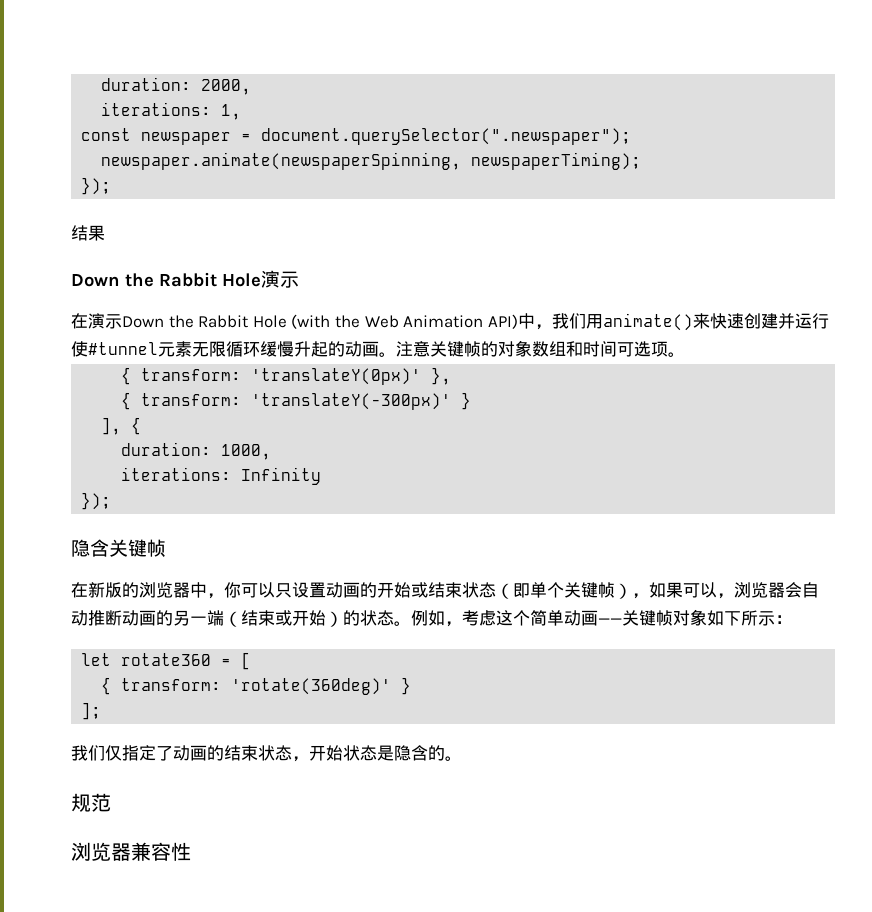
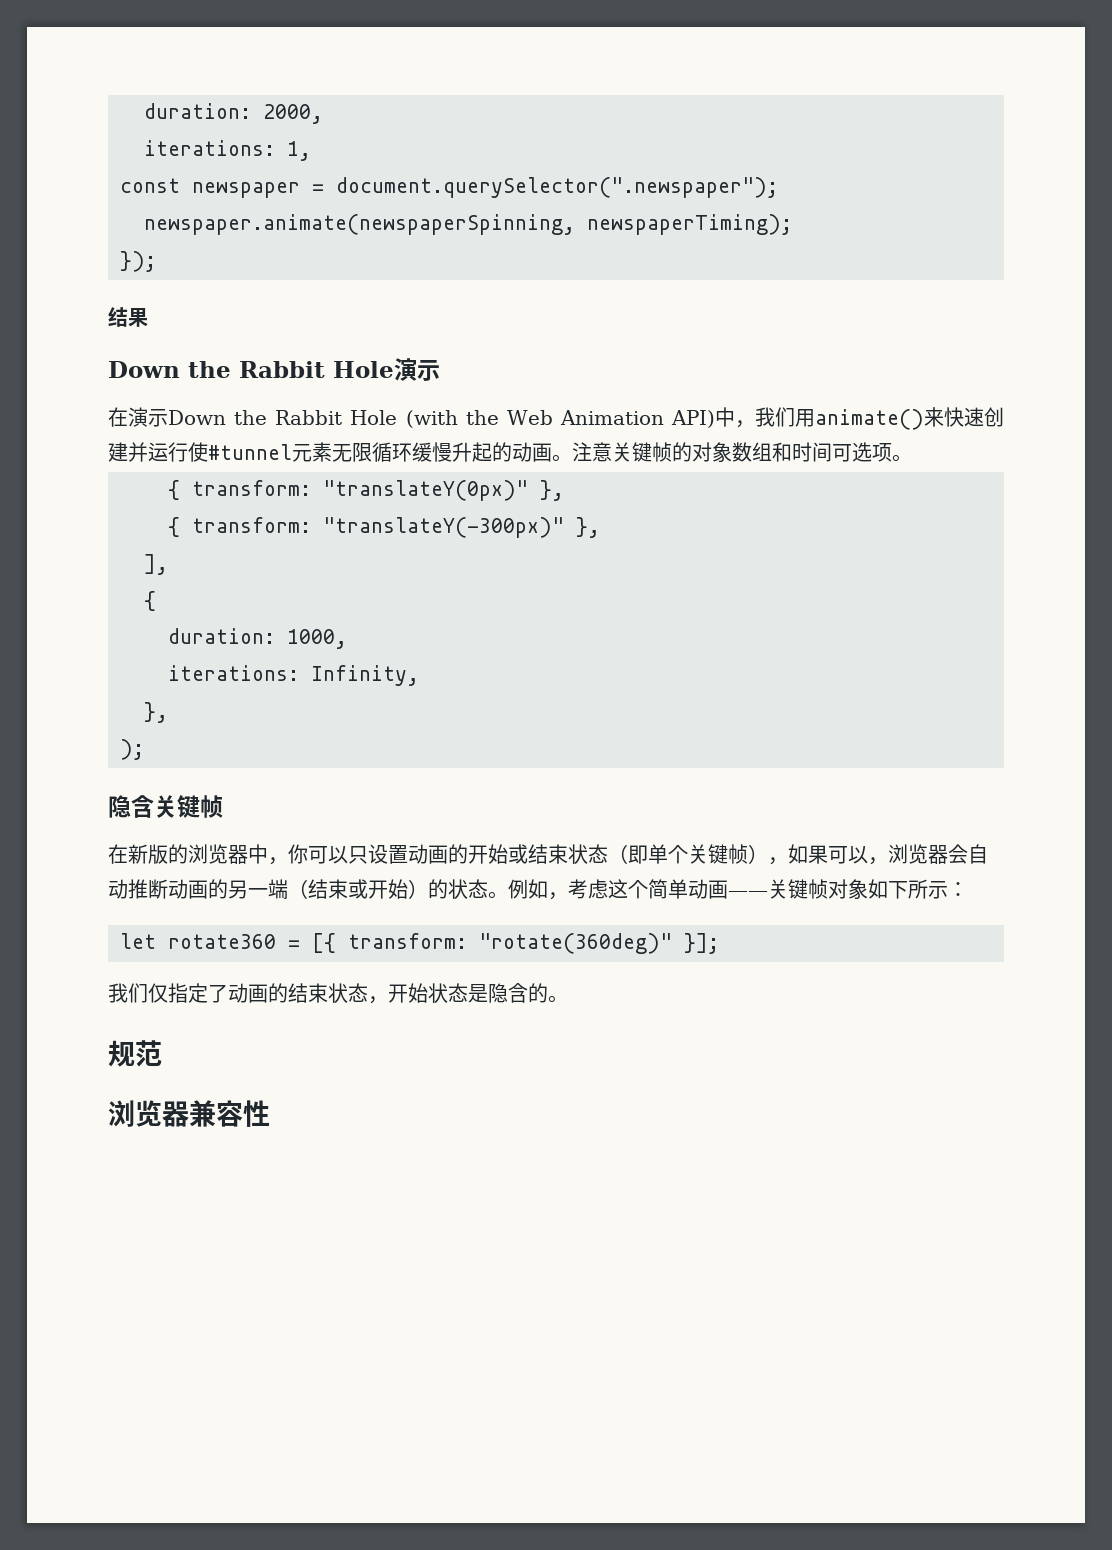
[251,368,422,385] 'translateY(0px)' -> [323,480,528,501] "translateY(0px)"
[251,392,472,410] 'translateY(-300px)' } -> [323,517,600,538] "translateY(-300px)" },
(122, 426) none -> (168, 564) //
[241,467,322,485] [81,492,112,510] Infinity // }); -> [311,665,419,686] [144,702,168,723] [120,739,144,760] Infinity, // }, // );
[241,652,252,670] [101,677,412,695] [81,702,102,720] [ // { transform: 'rotate(360deg)' } // ]; -> [312,933,719,954] [{ transform: "rotate(360deg)" }];

